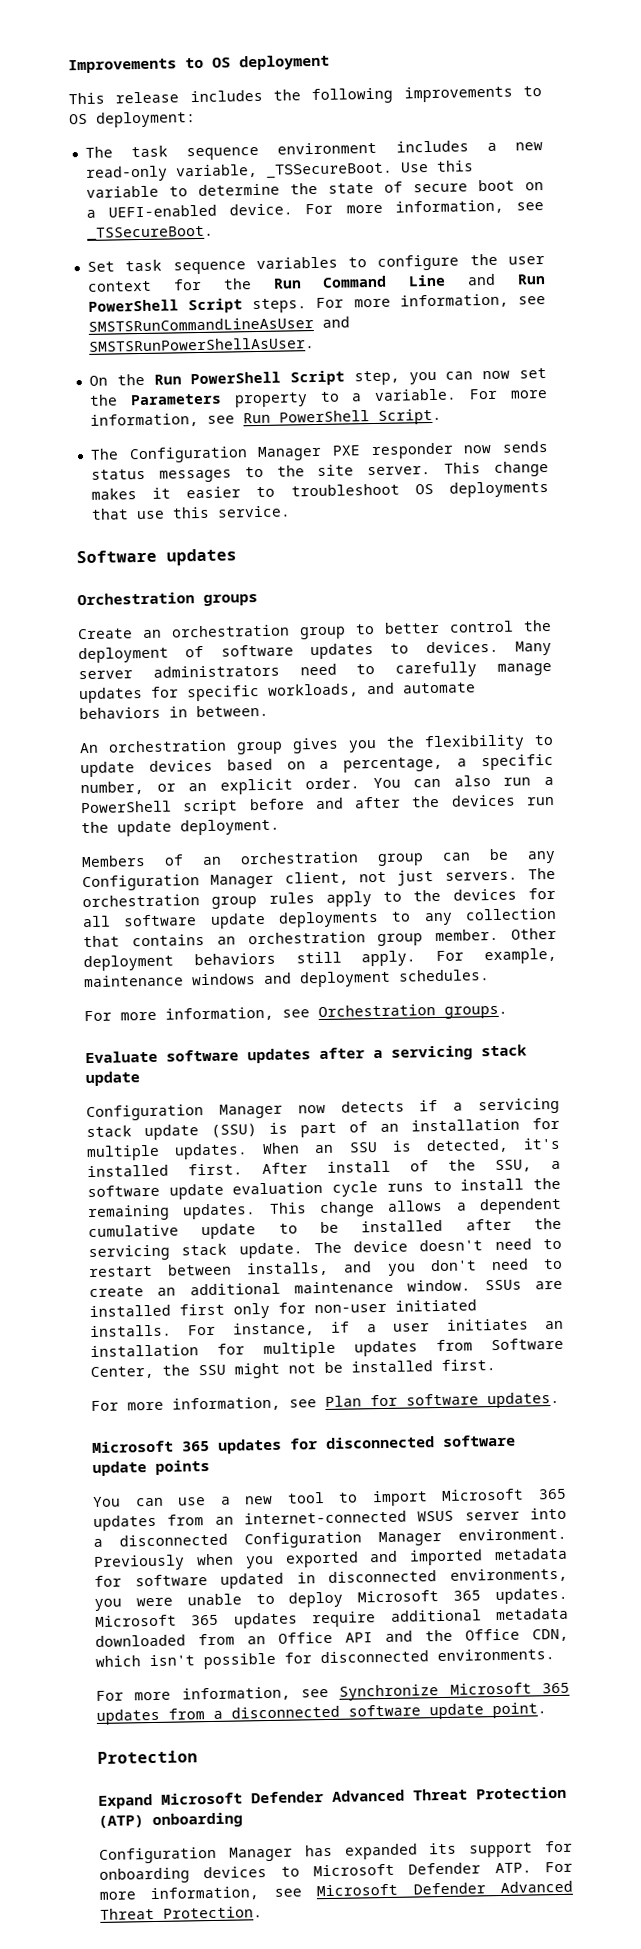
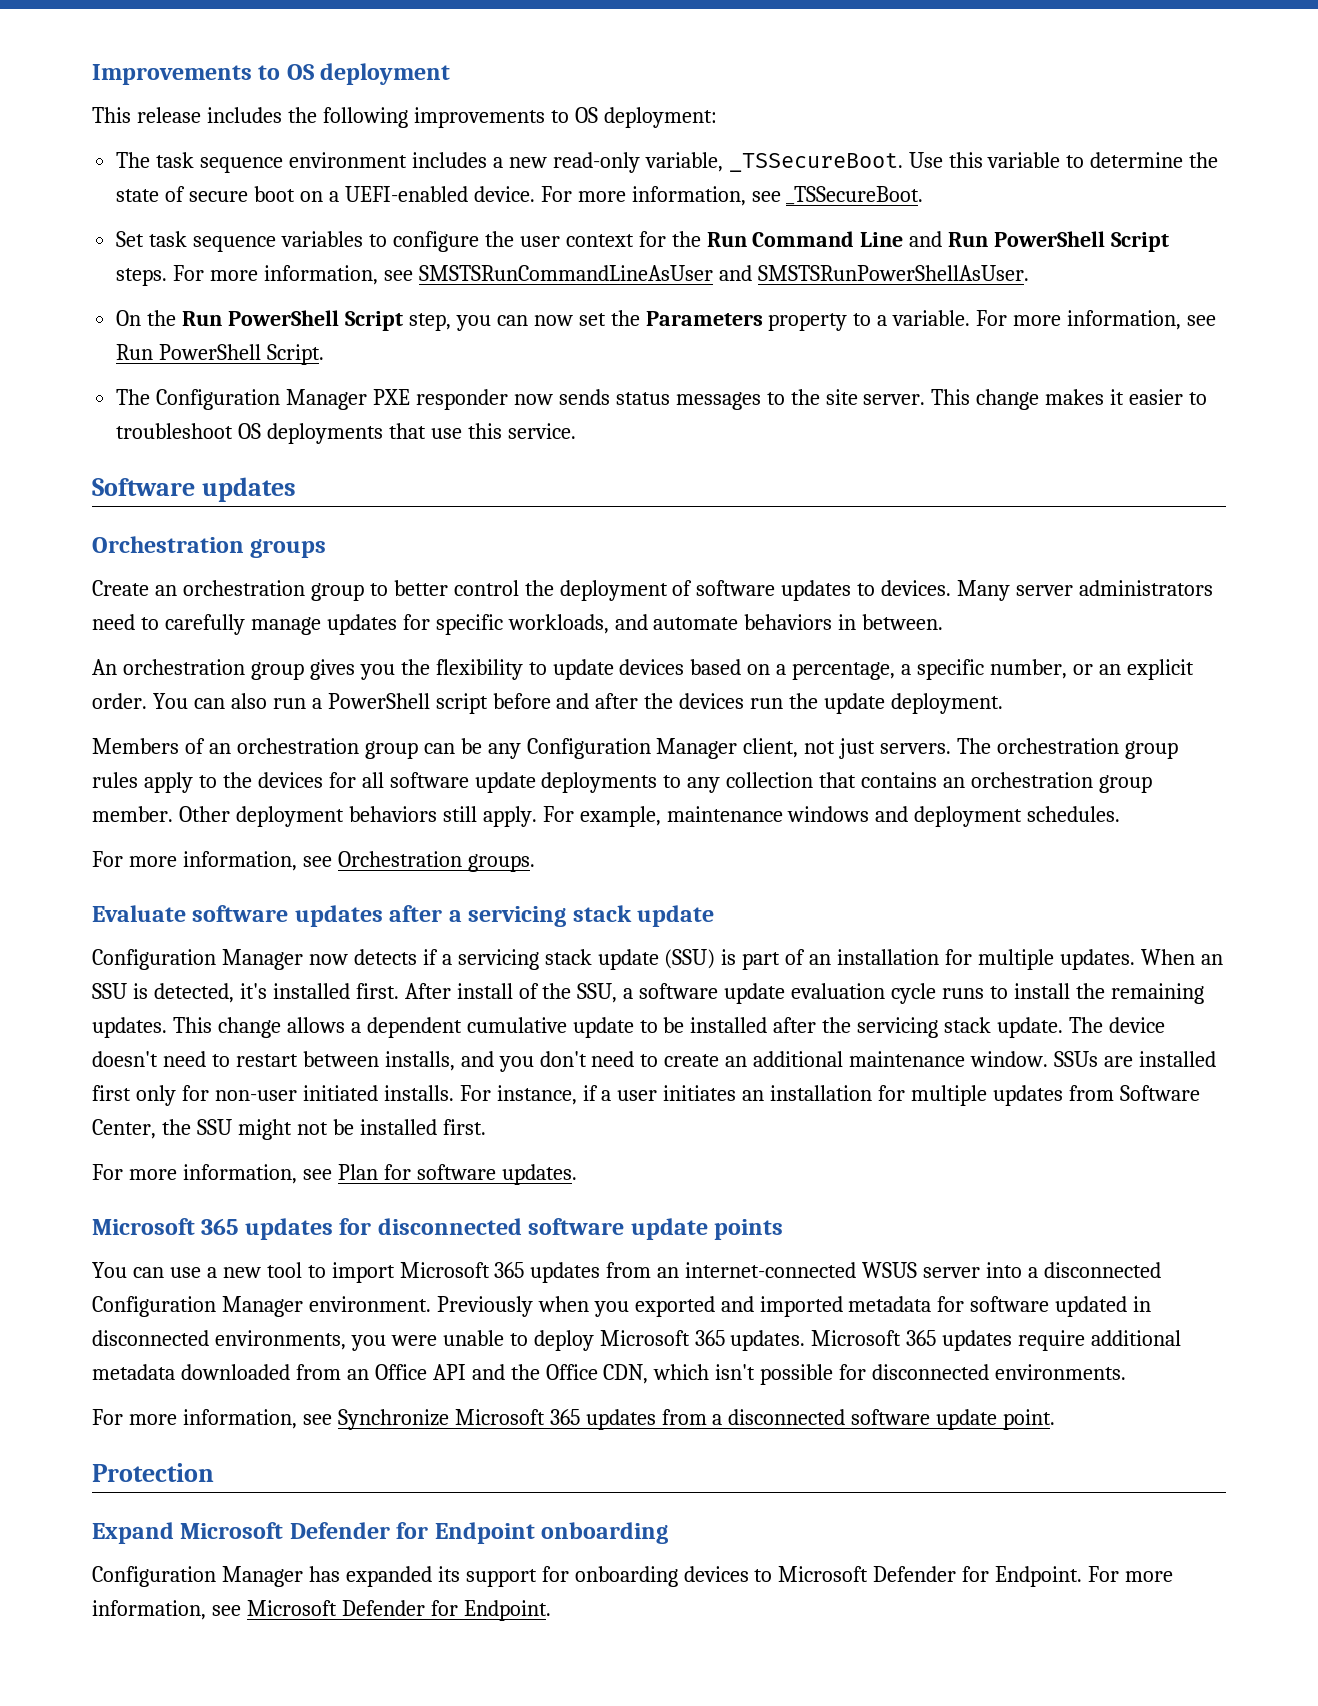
[332,1786,567,1802] [98,1815,144,1828] Advanced Threat Protection (ATP) -> [396,1522,535,1544] for Endpoint
[494,1862,532,1874] ATP. -> [962,1566,1083,1587] for Endpoint.
[500,1880,573,1894] [100,1906,263,1920] Advanced Threat Protection. -> [430,1600,551,1621] for Endpoint.

